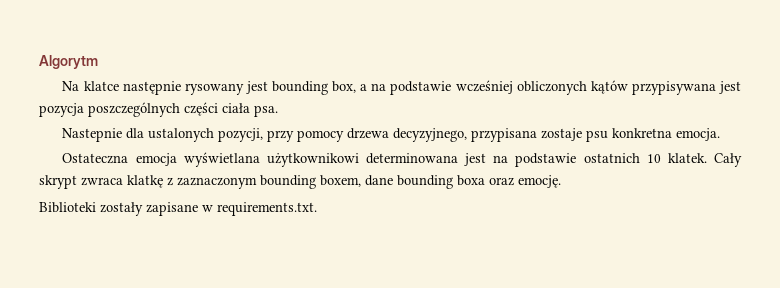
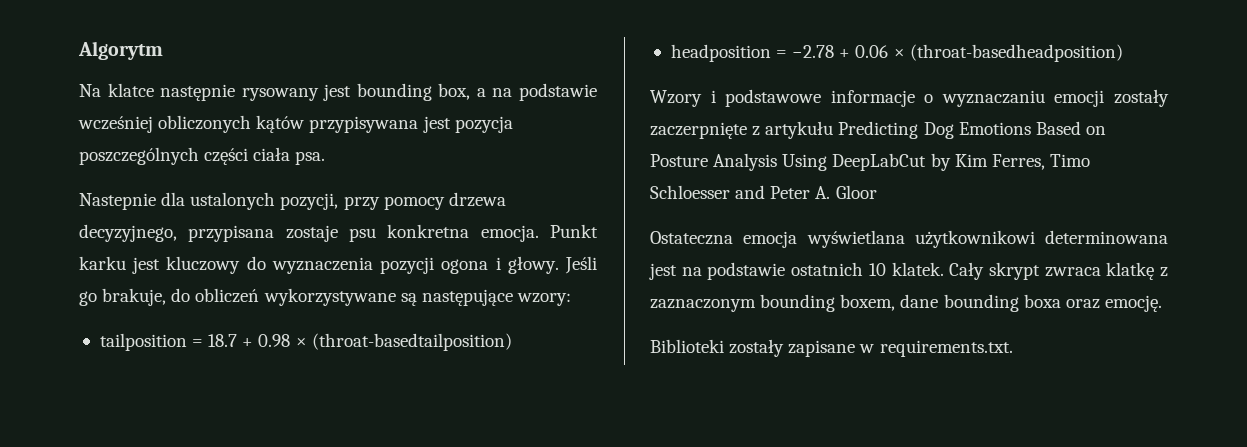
(721, 134) none -> [550,224,598,238] [79,256,597,274] [79,288,571,306] [99,333,512,351] [670,44,1123,62] [650,89,1169,107] [650,121,1106,139] [650,153,1090,171] [650,185,877,199] Punkt karku jest kluczowy do wyznaczenia pozycji ogona i głowy. Jeśli go brakuje, do obliczeń wykorzystywane są następujące wzory: // tailposition = 18.7 + 0.98 × (throat-basedtailposition) // headposition = −2.78 + 0.06 × (throat-basedheadposition) // Wzory i podstawowe informacje o wyznaczaniu emocji zostały zaczerpnięte z artykułu Predicting Dog Emotions Based on Posture Analysis Using DeepLabCut by Kim Ferres, Timo Schloesser and Peter A. Gloor

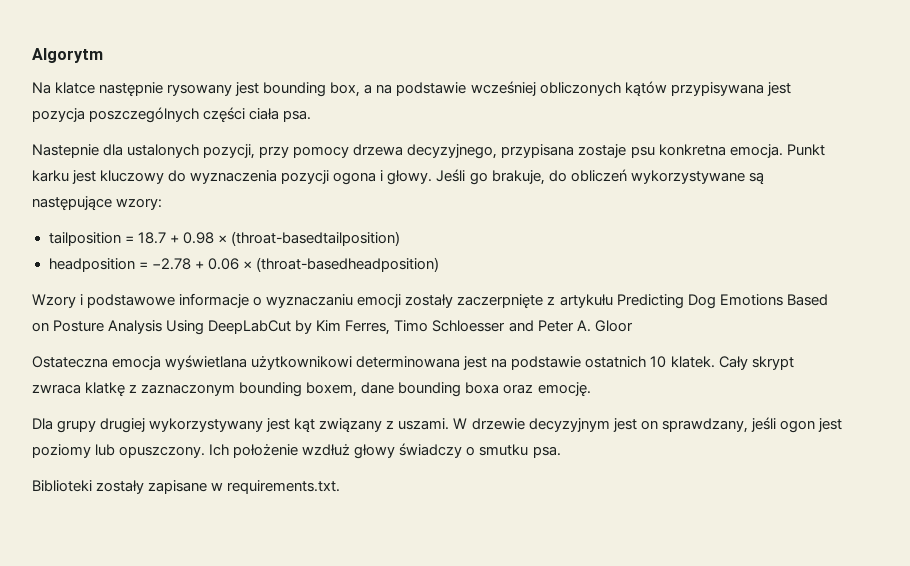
(1162, 303) none -> [32,417,842,433] [32,443,561,459] // Dla grupy drugiej wykorzystywany jest kąt związany z uszami. W drzewie decyzyjnym jest on sprawdzany, jeśli ogon jest poziomy lub opuszczony. Ich położenie wzdłuż głowy świadczy o smutku psa.

